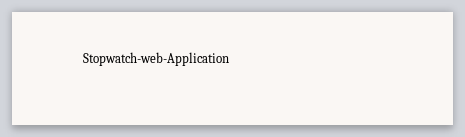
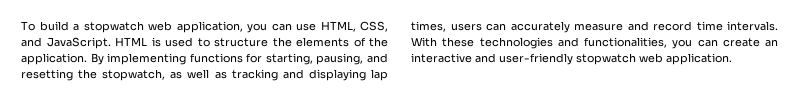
[83,52,229,66] Stopwatch-web-Application -> [21,21,388,33] [21,37,388,49] [21,53,388,65] [21,69,388,81] [411,21,778,33] [411,37,778,49] [411,53,732,65] To build a stopwatch web application, you can use HTML, CSS, and JavaScript. HTML is used to structure the elements of the application. By implementing functions for starting, pausing, and resetting the stopwatch, as well as tracking and displaying lap times, users can accurately measure and record time intervals. With these technologies and functionalities, you can create an interactive and user-friendly stopwatch web application.

